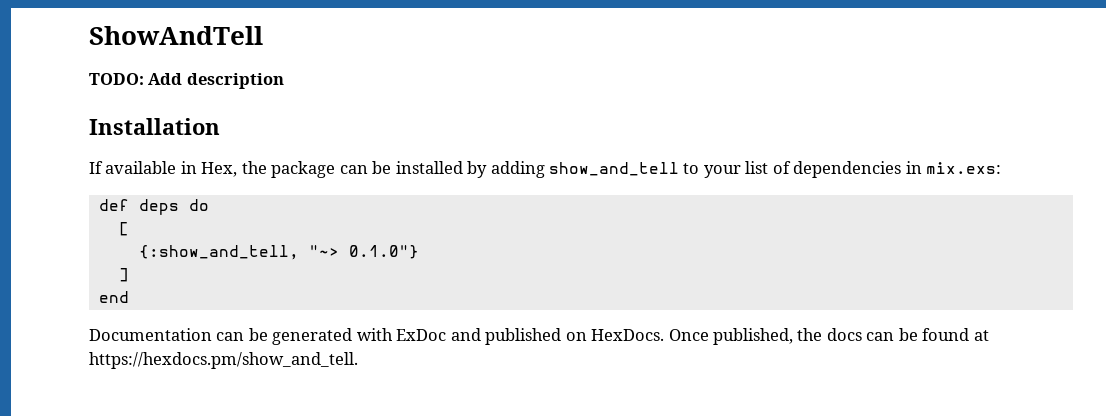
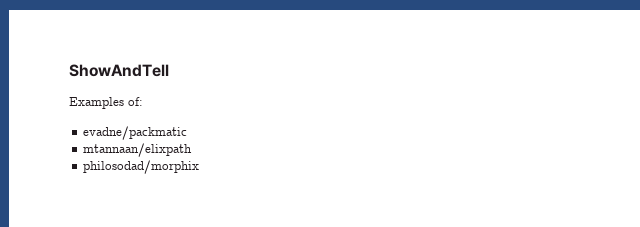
[89,73,284,89] [89,118,220,135] [89,161,1002,178] [98,199,209,215] [118,222,129,236] [138,245,419,260] [118,268,129,282] [98,291,129,303] [89,328,989,345] [89,352,358,369] TODO: Add description // Installation // If available in Hex, the package can be installed by adding show_and_tell to your list of dependencies in mix.exs: // def deps do // [ // {:show_and_tell, "~> 0.1.0"} // ] // end // Documentation can be generated with ExDoc and published on HexDocs. Once published, the docs can be found at https://hexdocs.pm/show_and_tell. -> [69,97,143,109] [83,126,188,140] [83,143,193,157] [83,160,200,174] Examples of: // evadne/packmatic // mtannaan/elixpath // philosodad/morphix

